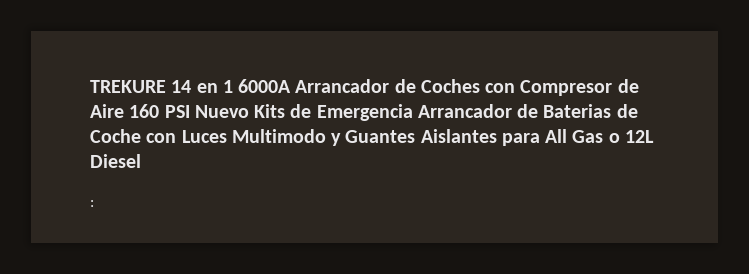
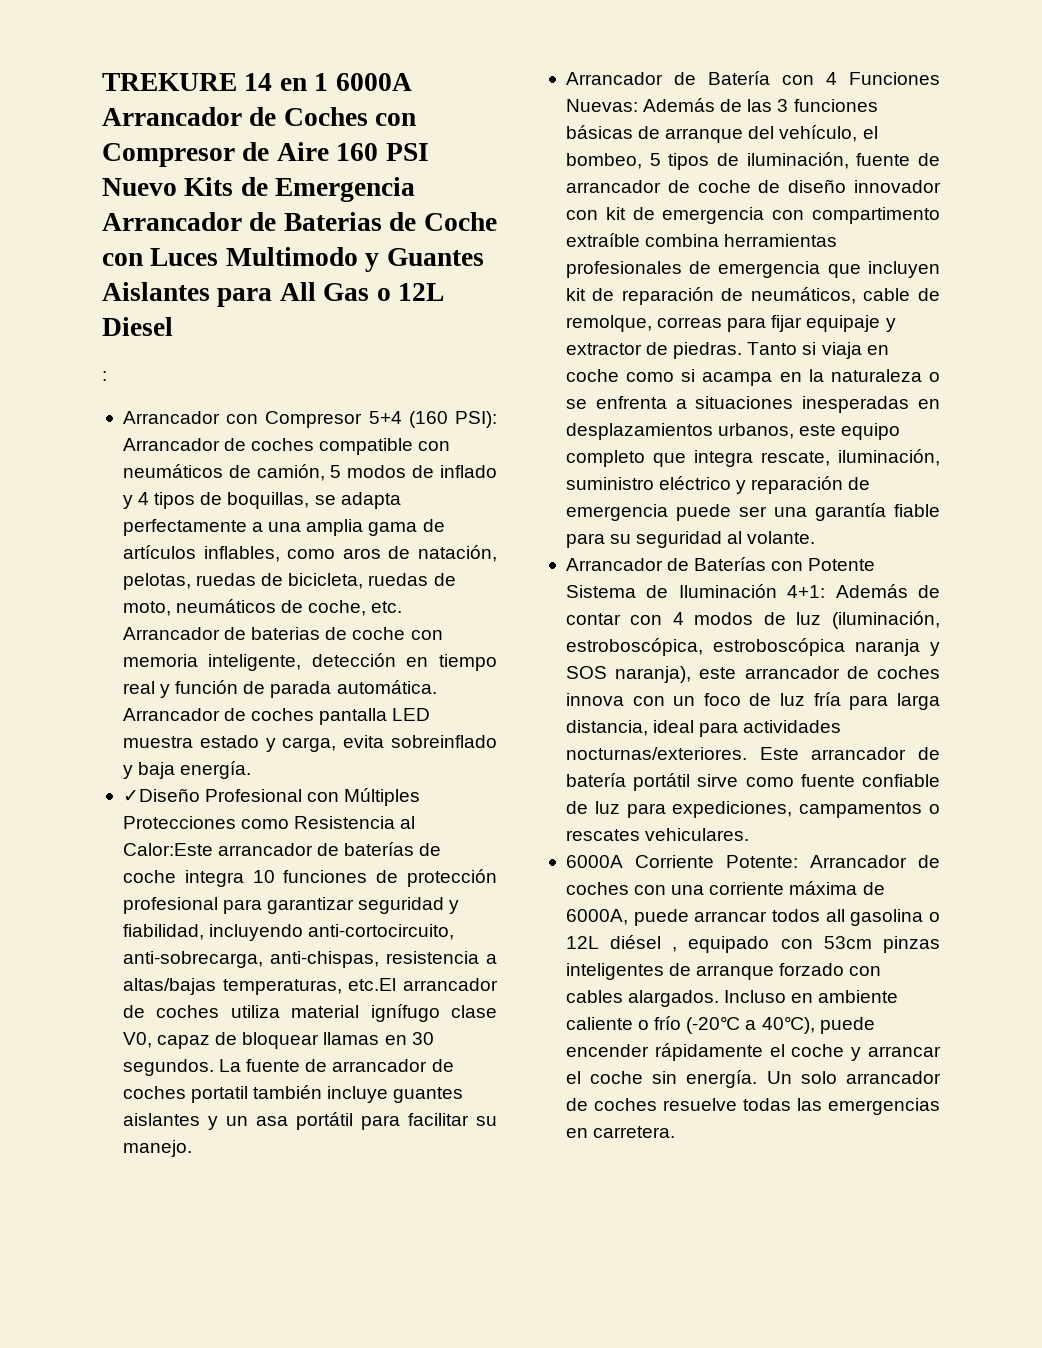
(94, 203) none -> [122,411,498,428] [122,438,451,455] [122,464,498,481] [122,492,401,509] [122,519,445,536] [122,545,497,562] [122,573,456,590] [122,599,403,616] [122,627,443,640] [122,653,498,671] [122,680,437,698] [122,708,431,725] [122,735,498,752] [122,761,252,779] [122,788,421,806] [122,816,416,829] [122,842,442,856] [122,869,498,887] [122,897,460,914] [122,924,455,941] [122,951,498,968] [122,978,499,995] [122,1004,498,1022] [122,1032,434,1049] [122,1059,454,1076] [122,1085,464,1103] [122,1112,498,1130] [122,1140,192,1157] [565,71,940,85] [565,98,878,112] [565,125,878,143] [565,152,940,170] [565,179,941,193] [565,207,940,224] [565,233,838,247] [565,261,941,278] [565,287,940,305] [565,315,896,332] [565,342,889,359] [565,369,940,386] [565,396,940,413] [565,423,901,440] [565,449,940,467] [565,476,871,494] [565,503,940,521] [565,531,816,548] [565,557,876,571] [565,584,941,598] [565,611,940,629] [565,638,940,656] [565,666,940,683] [565,692,940,710] [565,720,842,737] [565,747,940,760] [565,773,940,791] [565,801,940,818] [565,828,750,841] [565,855,940,868] [565,881,885,895] [565,909,940,926] [565,935,940,953] [565,963,882,980] [565,990,899,1007] [565,1016,875,1034] [565,1043,941,1061] [565,1070,941,1088] [565,1098,940,1115] [565,1126,676,1138] // Arrancador con Compresor 5+4 (160 PSI): Arrancador de coches compatible con neumáticos de camión, 5 modos de inflado y 4 tipos de boquillas, se adapta perfectamente a una amplia gama de artículos inflables, como aros de natación, pelotas, ruedas de bicicleta, ruedas de moto, neumáticos de coche, etc. Arrancador de baterias de coche con memoria inteligente, detección en tiempo real y función de parada automática. Arrancador de coches pantalla LED muestra estado y carga, evita sobreinflado y baja energía. // ✓Diseño Profesional con Múltiples Protecciones como Resistencia al Calor:Este arrancador de baterías de coche integra 10 funciones de protección profesional para garantizar seguridad y fiabilidad, incluyendo anti-cortocircuito, anti-sobrecarga, anti-chispas, resistencia a altas/bajas temperaturas, etc.El arrancador de coches utiliza material ignífugo clase V0, capaz de bloquear llamas en 30 segundos. La fuente de arrancador de coches portatil también incluye guantes aislantes y un asa portátil para facilitar su manejo. // Arrancador de Batería con 4 Funciones Nuevas: Además de las 3 funciones básicas de arranque del vehículo, el bombeo, 5 tipos de iluminación, fuente de arrancador de coche de diseño innovador con kit de emergencia con compartimento extraíble combina herramientas profesionales de emergencia que incluyen kit de reparación de neumáticos, cable de remolque, correas para fijar equipaje y extractor de piedras. Tanto si viaja en coche como si acampa en la naturaleza o se enfrenta a situaciones inesperadas en desplazamientos urbanos, este equipo completo que integra rescate, iluminación, suministro eléctrico y reparación de emergencia puede ser una garantía fiable para su seguridad al volante. // Arrancador de Baterías con Potente Sistema de Iluminación 4+1: Además de contar con 4 modos de luz (iluminación, estroboscópica, estroboscópica naranja y SOS naranja), este arrancador de coches innova con un foco de luz fría para larga distancia, ideal para actividades nocturnas/exteriores. Este arrancador de batería portátil sirve como fuente confiable de luz para expediciones, campamentos o rescates vehiculares. // 6000A Corriente Potente: Arrancador de coches con una corriente máxima de 6000A, puede arrancar todos all gasolina o 12L diésel , equipado con 53cm pinzas inteligentes de arranque forzado con cables alargados. Incluso en ambiente caliente o frío (-20℃ a 40℃), puede encender rápidamente el coche y arrancar el coche sin energía. Un solo arrancador de coches resuelve todas las emergencias en carretera.

